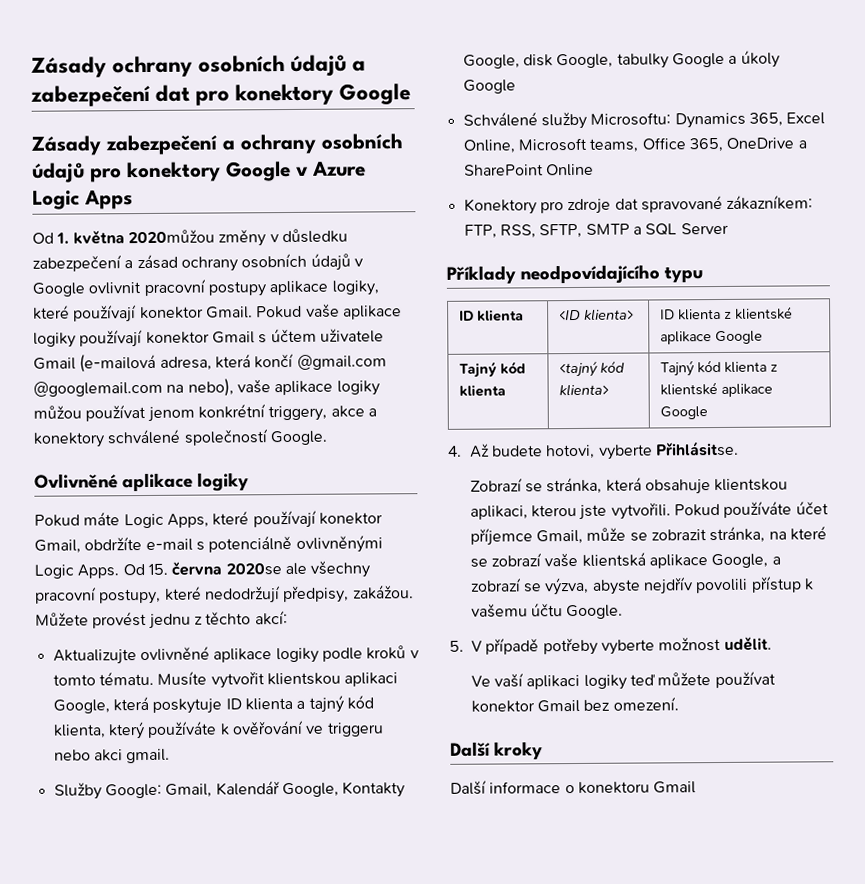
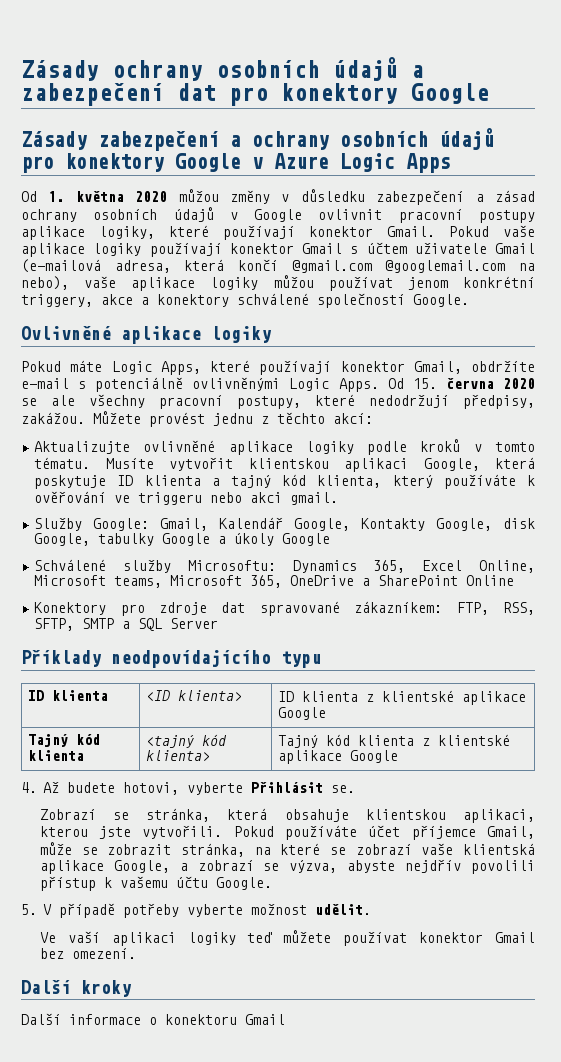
[127,229,215,244] 2020můžou -> [135,189,219,202] 2020 můžou
[225,563,282,576] 2020se -> [502,378,535,389] [21,398,37,406] 2020 se
[641,137,686,150] Office -> [170,575,243,586] Microsoft
[655,440,739,457] Přihlásitse. -> [251,782,355,793] Přihlásit se.

